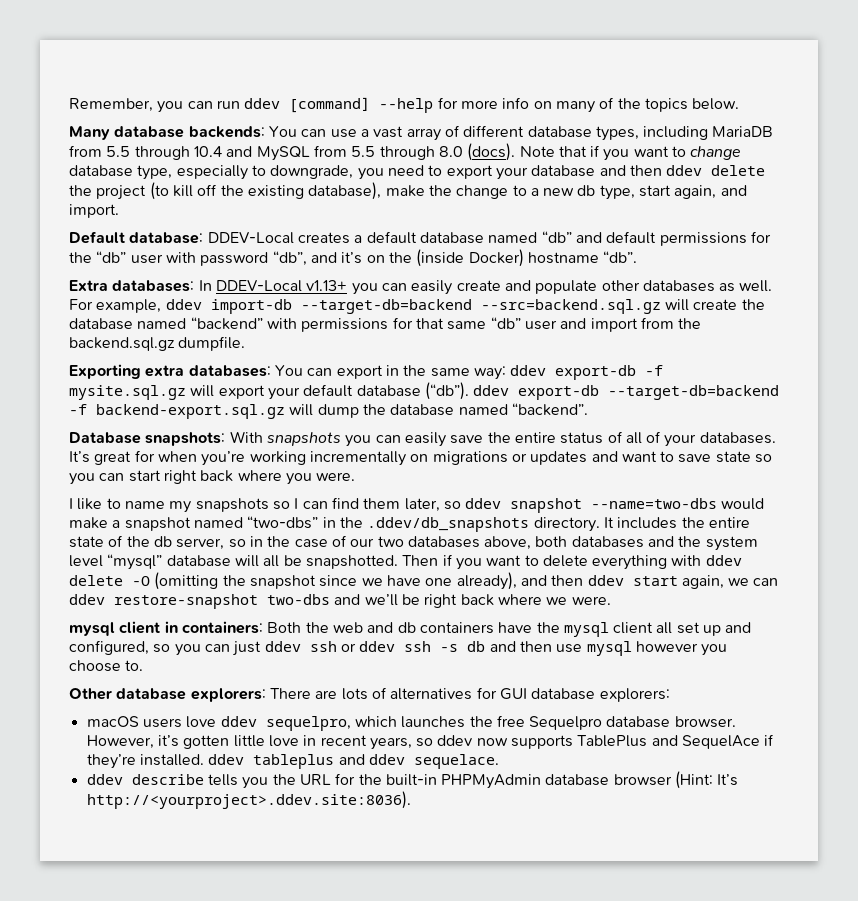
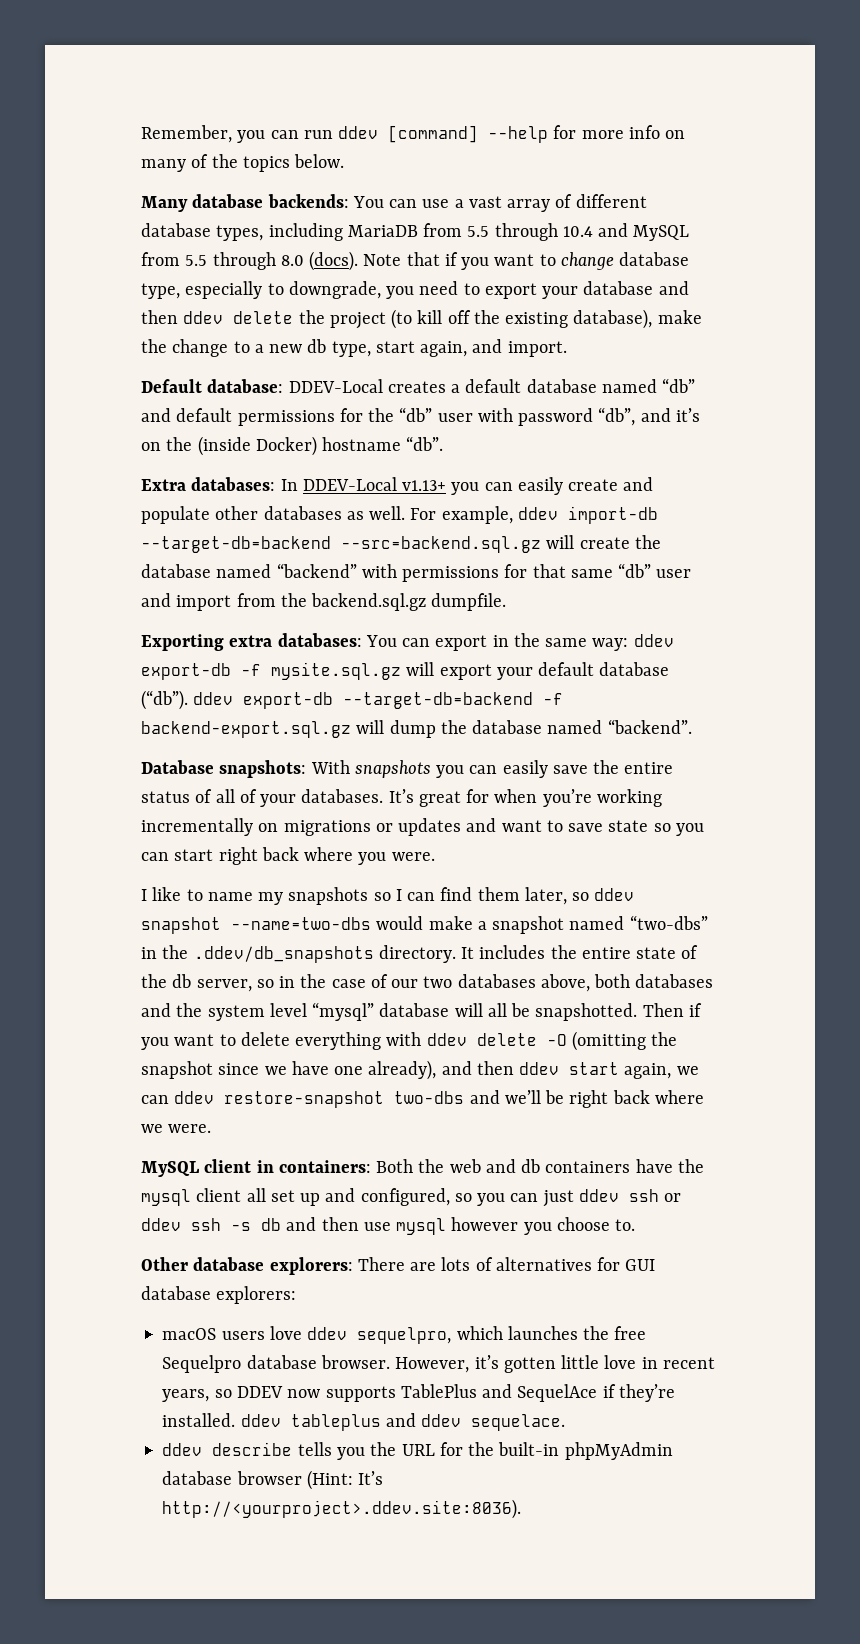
[69,622,115,636] mysql -> [141,1161,199,1177] MySQL
[437,735,473,746] ddev -> [236,1386,283,1398] DDEV
[441,774,542,789] PHPMyAdmin -> [564,1442,673,1460] phpMyAdmin

